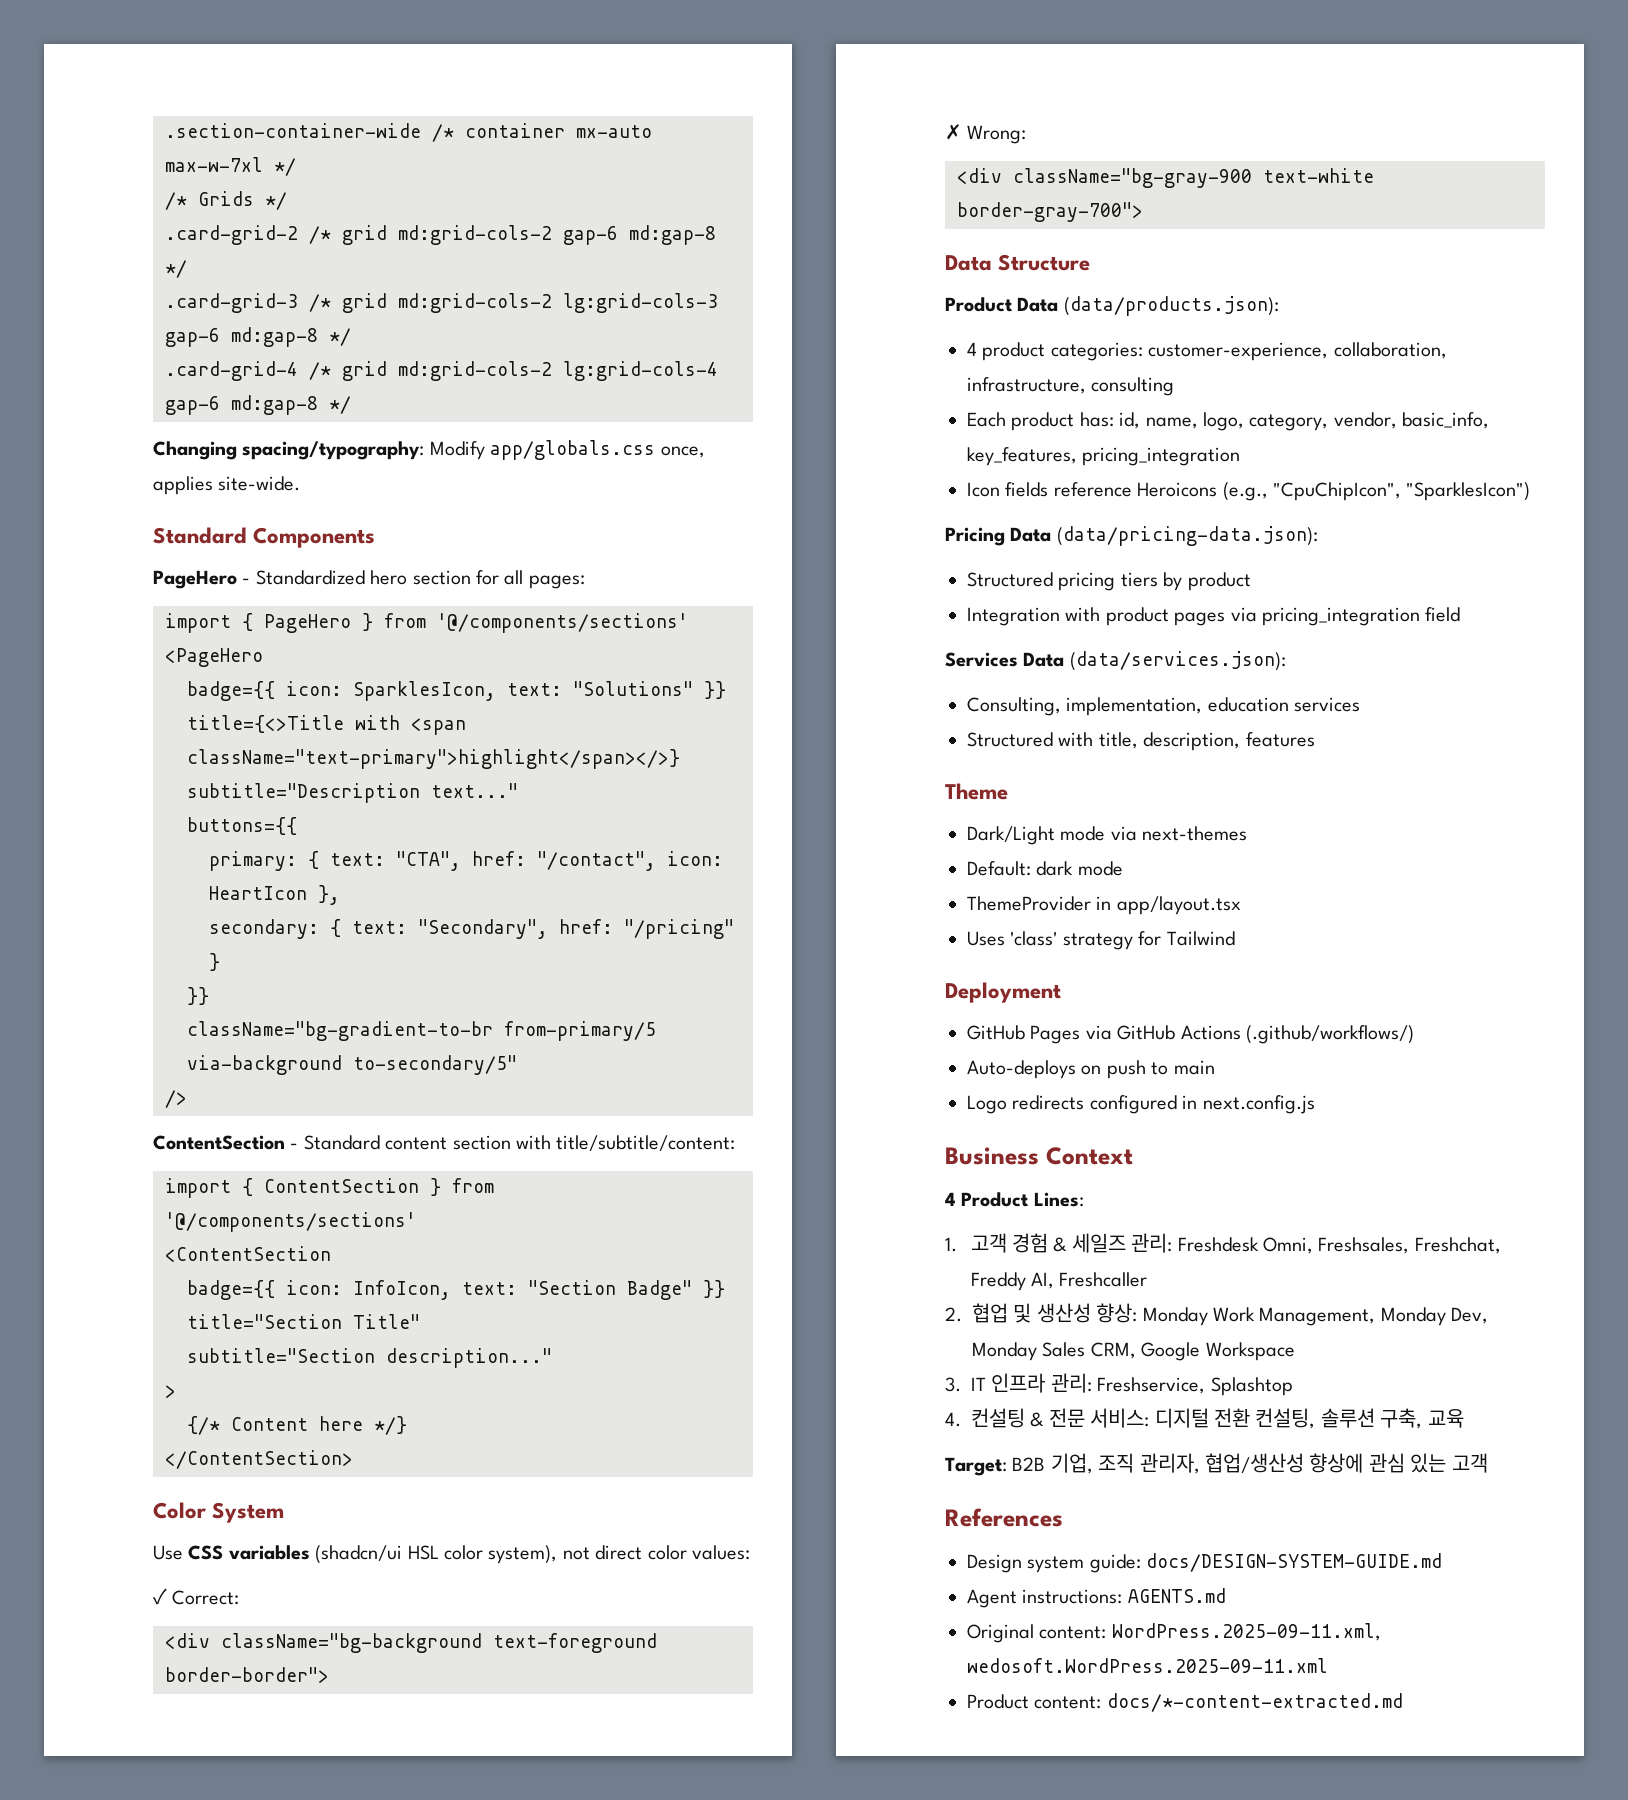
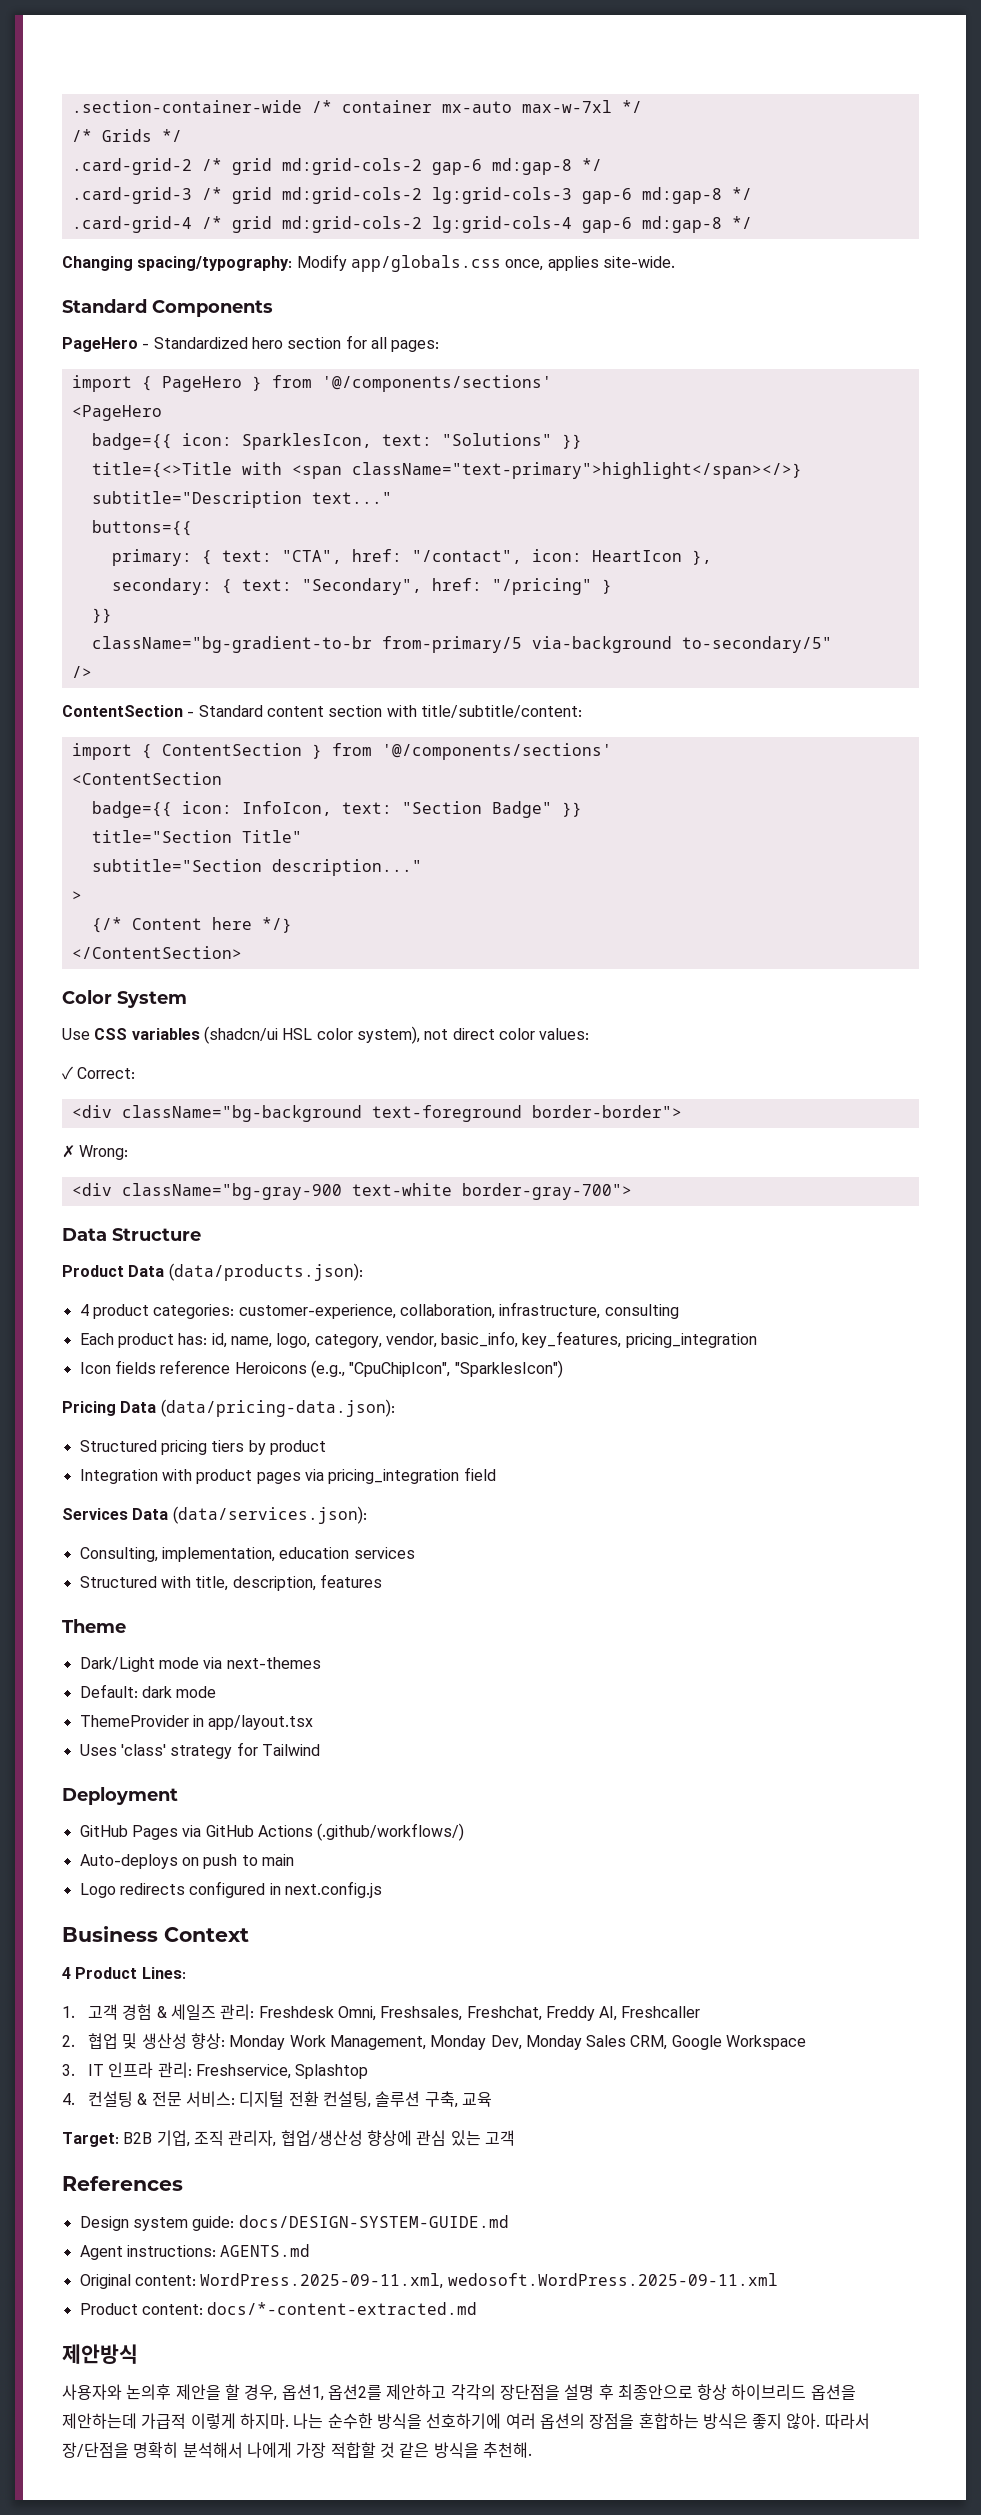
(1403, 1702) none -> [62,2344,138,2364] [62,2384,856,2401] [62,2413,870,2429] [62,2442,532,2458] // 제안방식 // 사용자와 논의후 제안을 할 경우, 옵션1, 옵션2를 제안하고 각각의 장단점을 설명 후 최종안으로 항상 하이브리드 옵션을 제안하는데 가급적 이렇게 하지마. 나는 순수한 방식을 선호하기에 여러 옵션의 장점을 혼합하는 방식은 좋지 않아. 따라서 장/단점을 명확히 분석해서 나에게 가장 적합할 것 같은 방식을 추천해.

